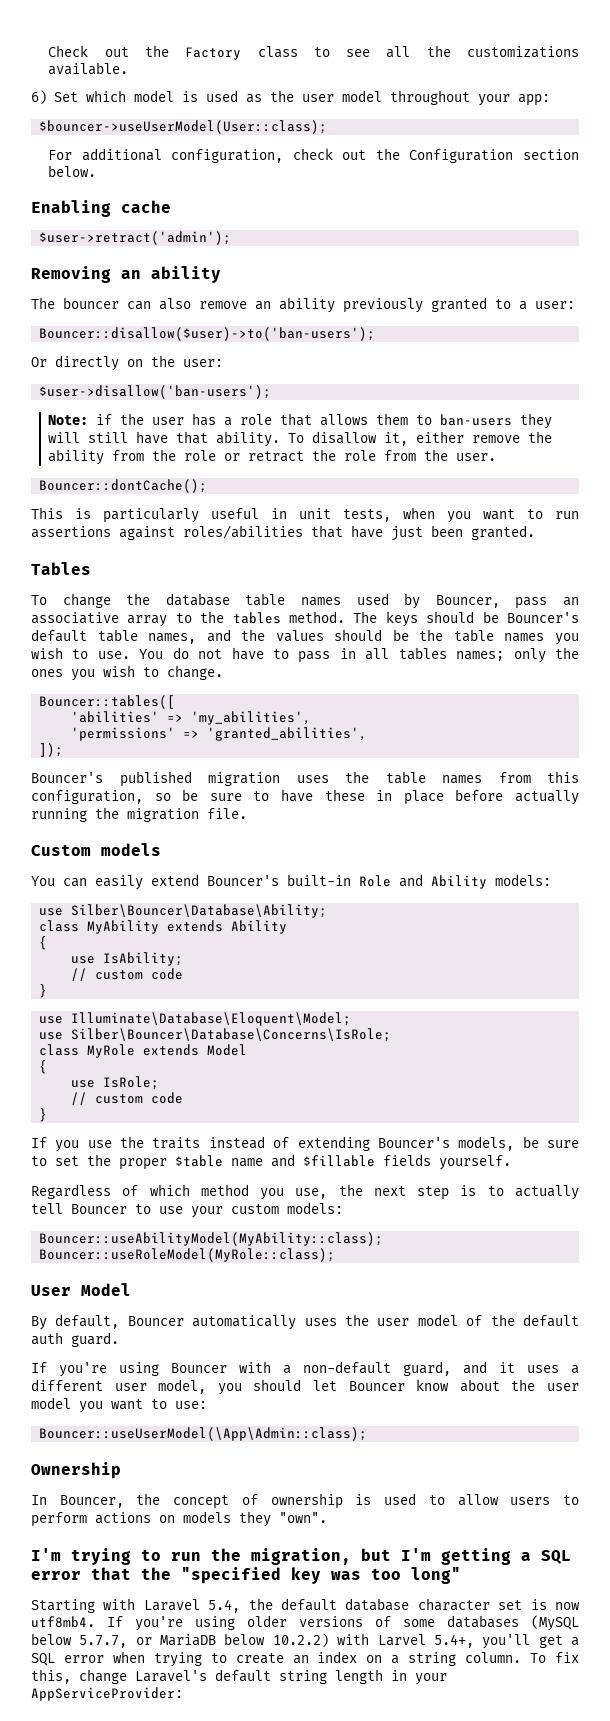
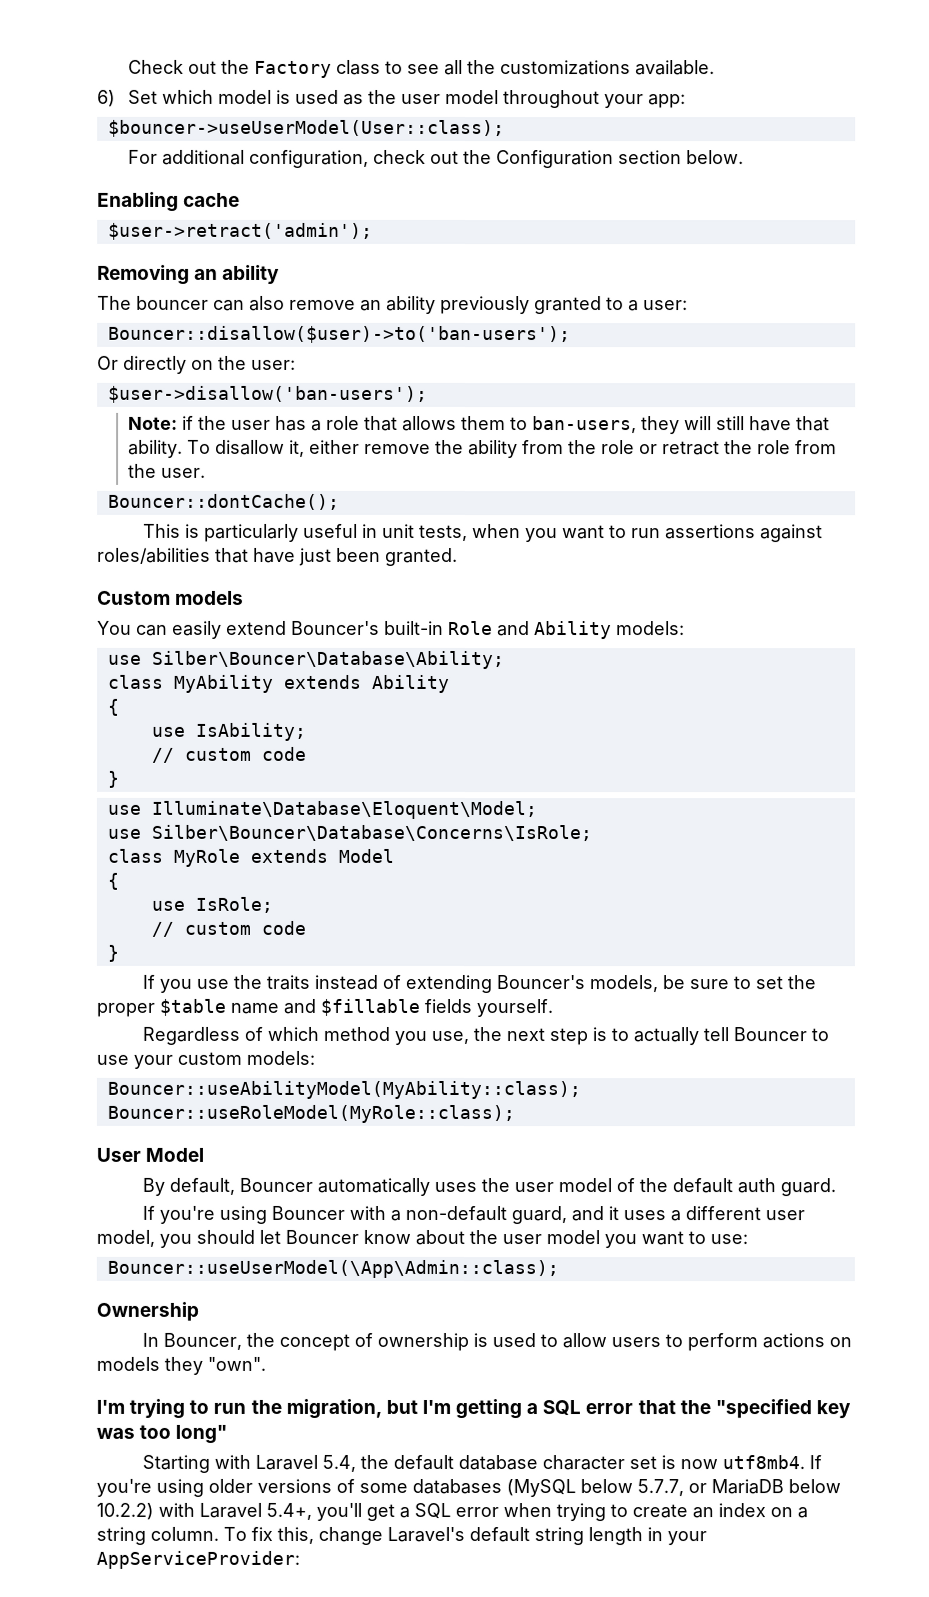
[440,414,513,426] ban-users -> [532,416,638,434] ban-users,
[31,562,91,575] [31,593,580,609] [31,611,579,627] [31,629,579,645] [31,647,580,663] [31,665,223,681] [39,695,176,709] [71,711,312,725] [71,727,368,741] [39,743,64,757] [31,771,579,787] [31,789,580,805] [31,807,247,822] // Tables // To change the database table names used by Bouncer, pass an associative array to the tables method. The keys should be Bouncer's default table names, and the values should be the table names you wish to use. You do not have to pass in all tables names; only the ones you wish to change. // Bouncer::tables([ // 'abilities' => 'my_abilities', // 'permissions' => 'granted_abilities', // ]); // Bouncer's published migration uses the table names from this configuration, so be sure to have these in place before actually running the migration file. -> (458, 556) none
[377,1634,426,1646] Larvel -> [199,1502,262,1518] Laravel

